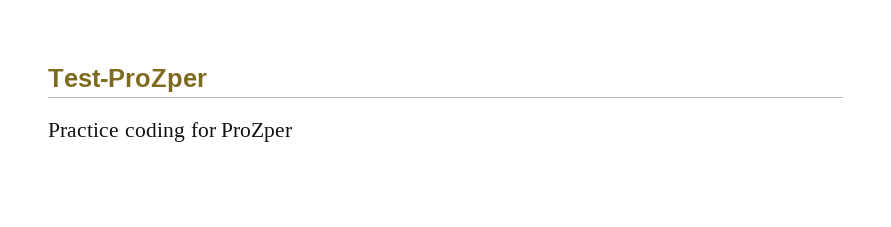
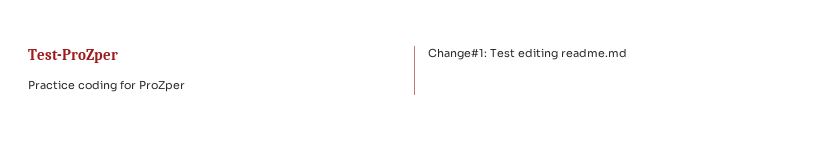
(293, 132) none -> [428,48,627,60] // Change#1: Test editing readme.md

